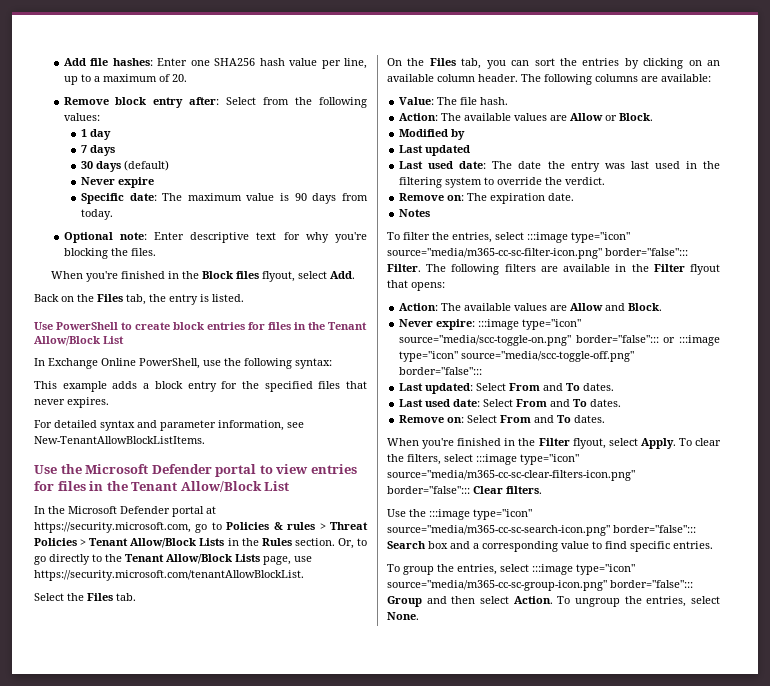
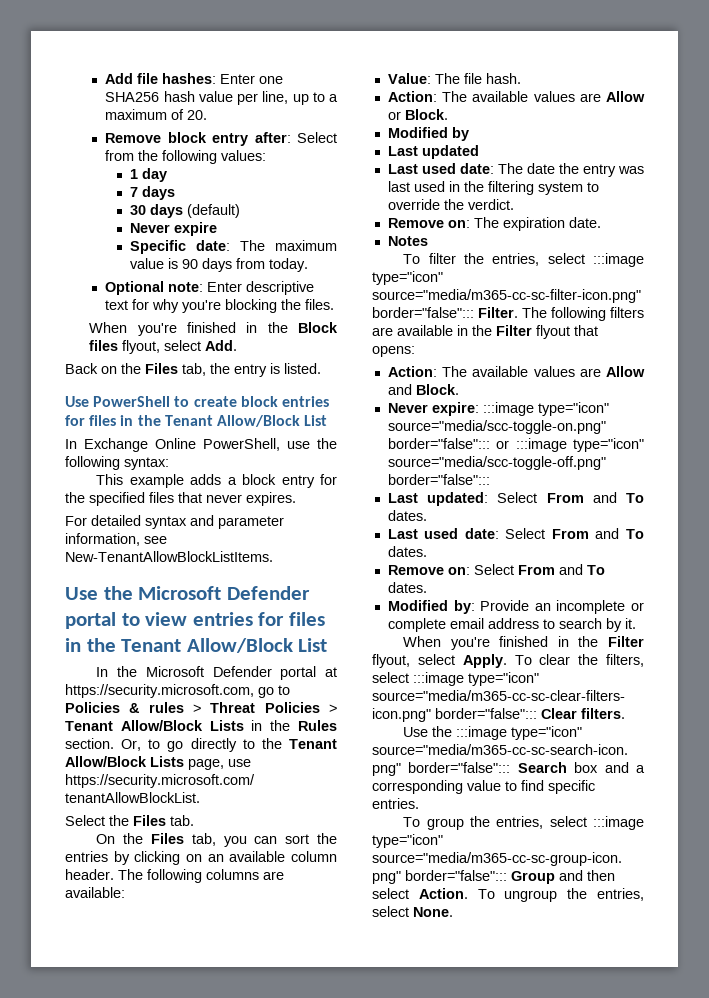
(606, 419) none -> [387,600,644,614] [387,618,636,632] // Modified by: Provide an incomplete or complete email address to search by it.

